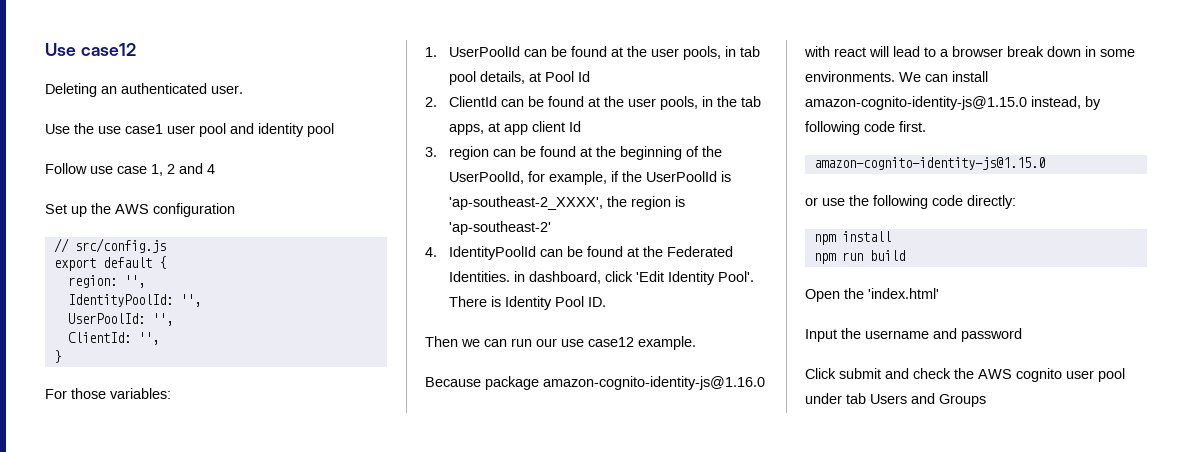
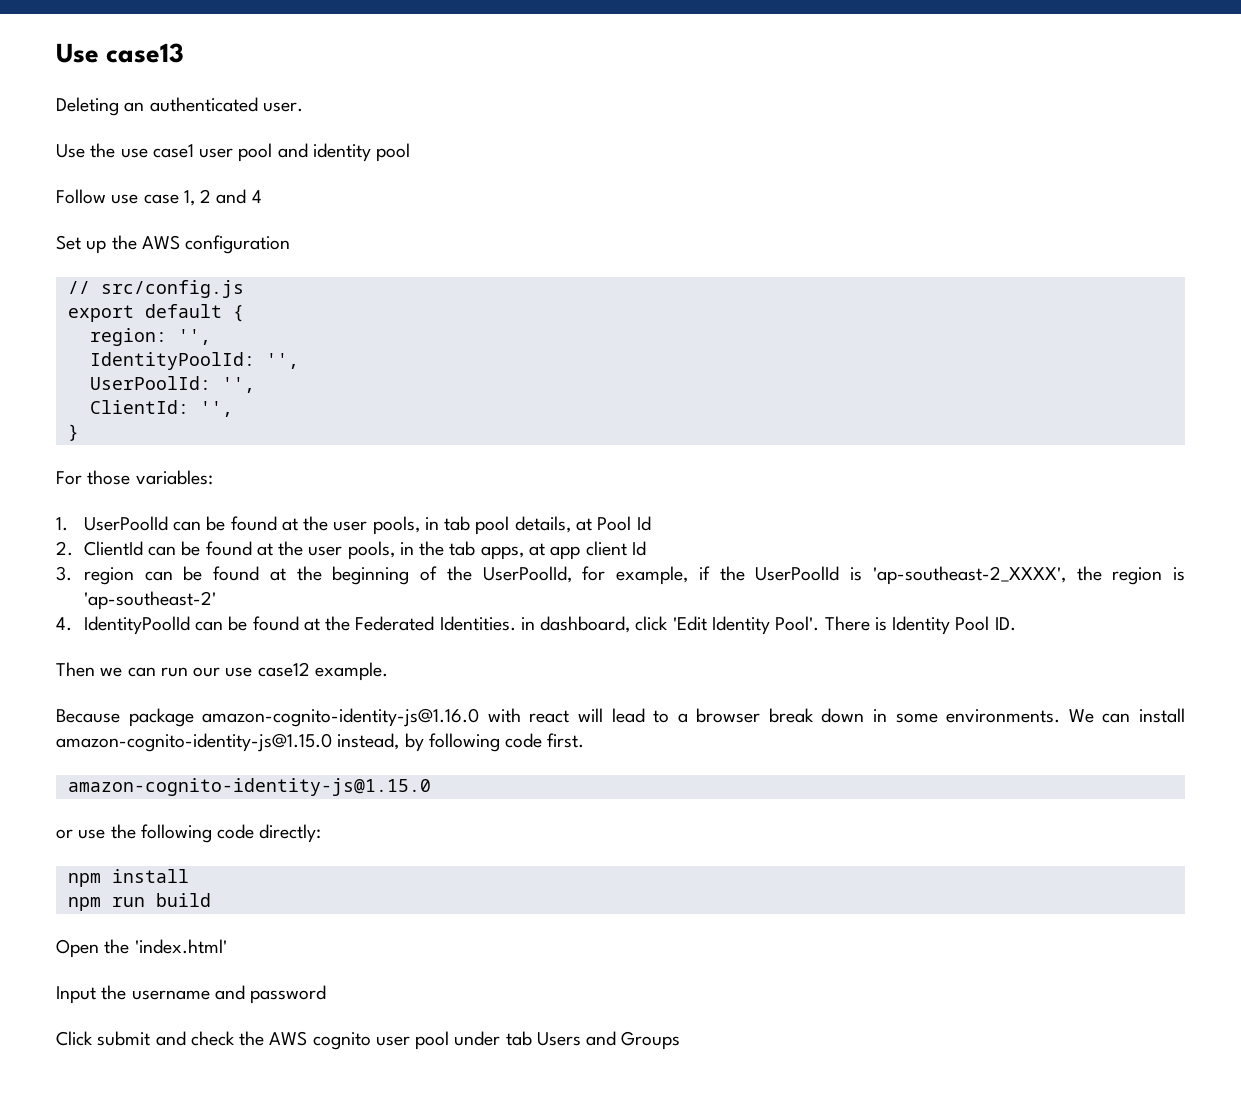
[45,43,136,56] Use case12 -> [56,43,185,63] Use case13

